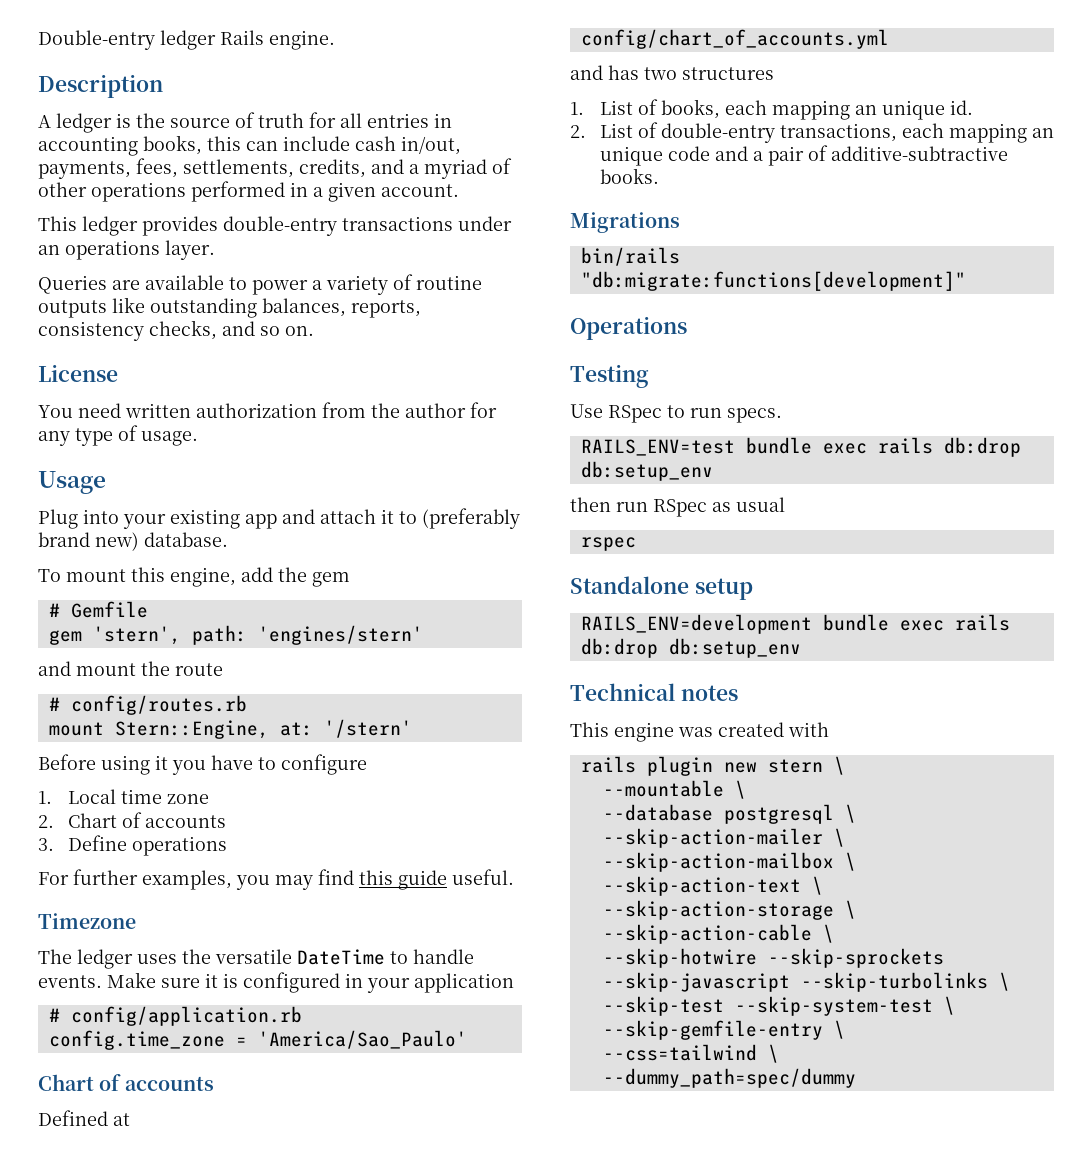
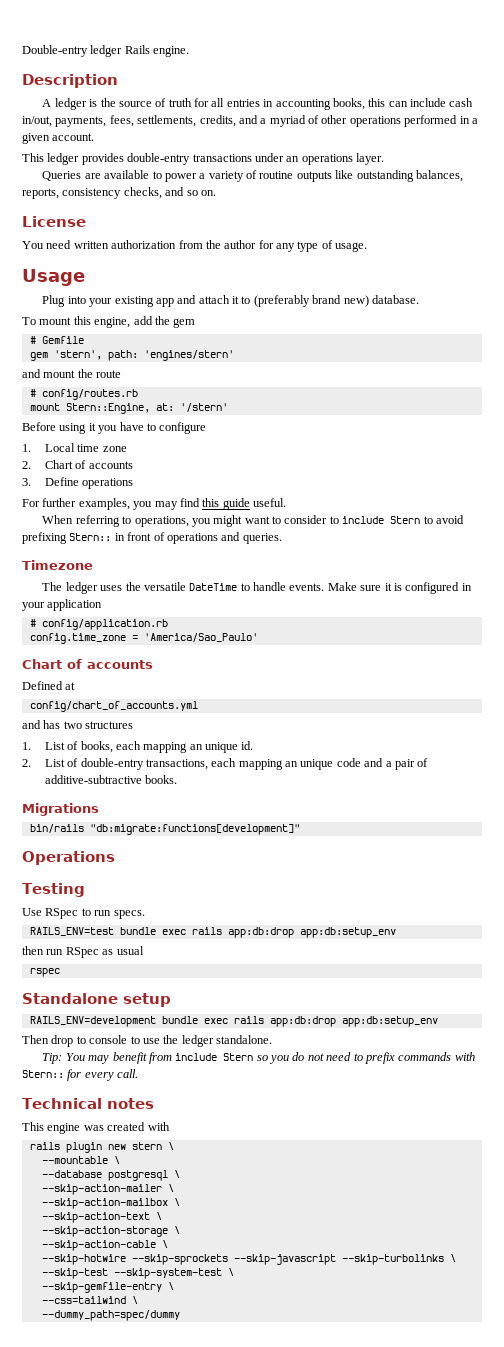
(514, 877) none -> [42,515,464,527] [22,532,282,544] // When referring to operations, you might want to consider to include Stern to avoid prefixing Stern:: in front of operations and queries.
[943,437,1021,457] [580,461,713,481] db:drop db:setup_env -> [227,927,396,938] app:db:drop app:db:setup_env
[580,638,801,658] db:drop db:setup_env -> [269,1016,438,1027] [22,1035,272,1047] [42,1052,475,1064] [22,1069,139,1081] app:db:drop app:db:setup_env // Then drop to console to use the ledger standalone. // Tip: You may benefit from include Stern so you do not need to prefix commands with Stern:: for every call.

